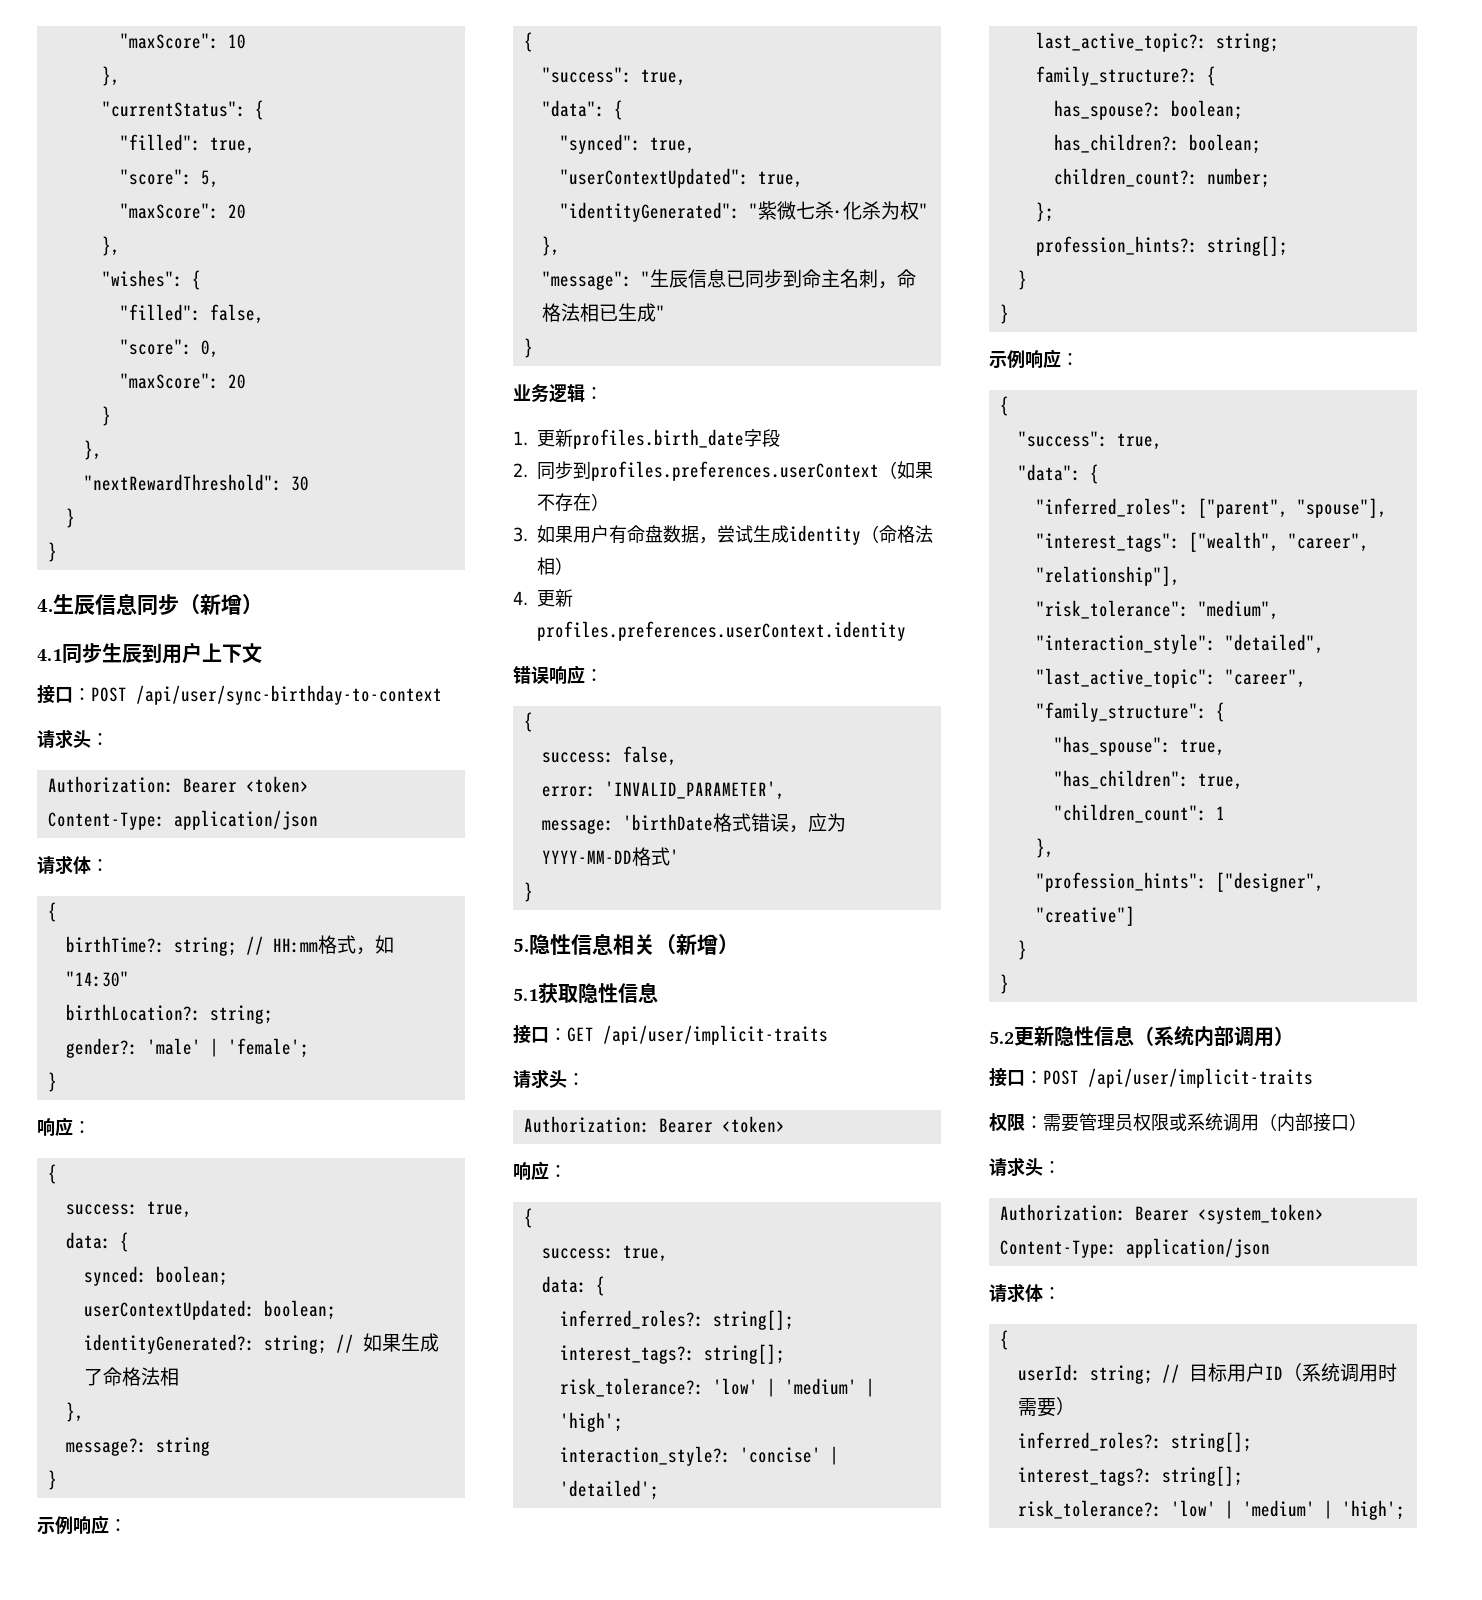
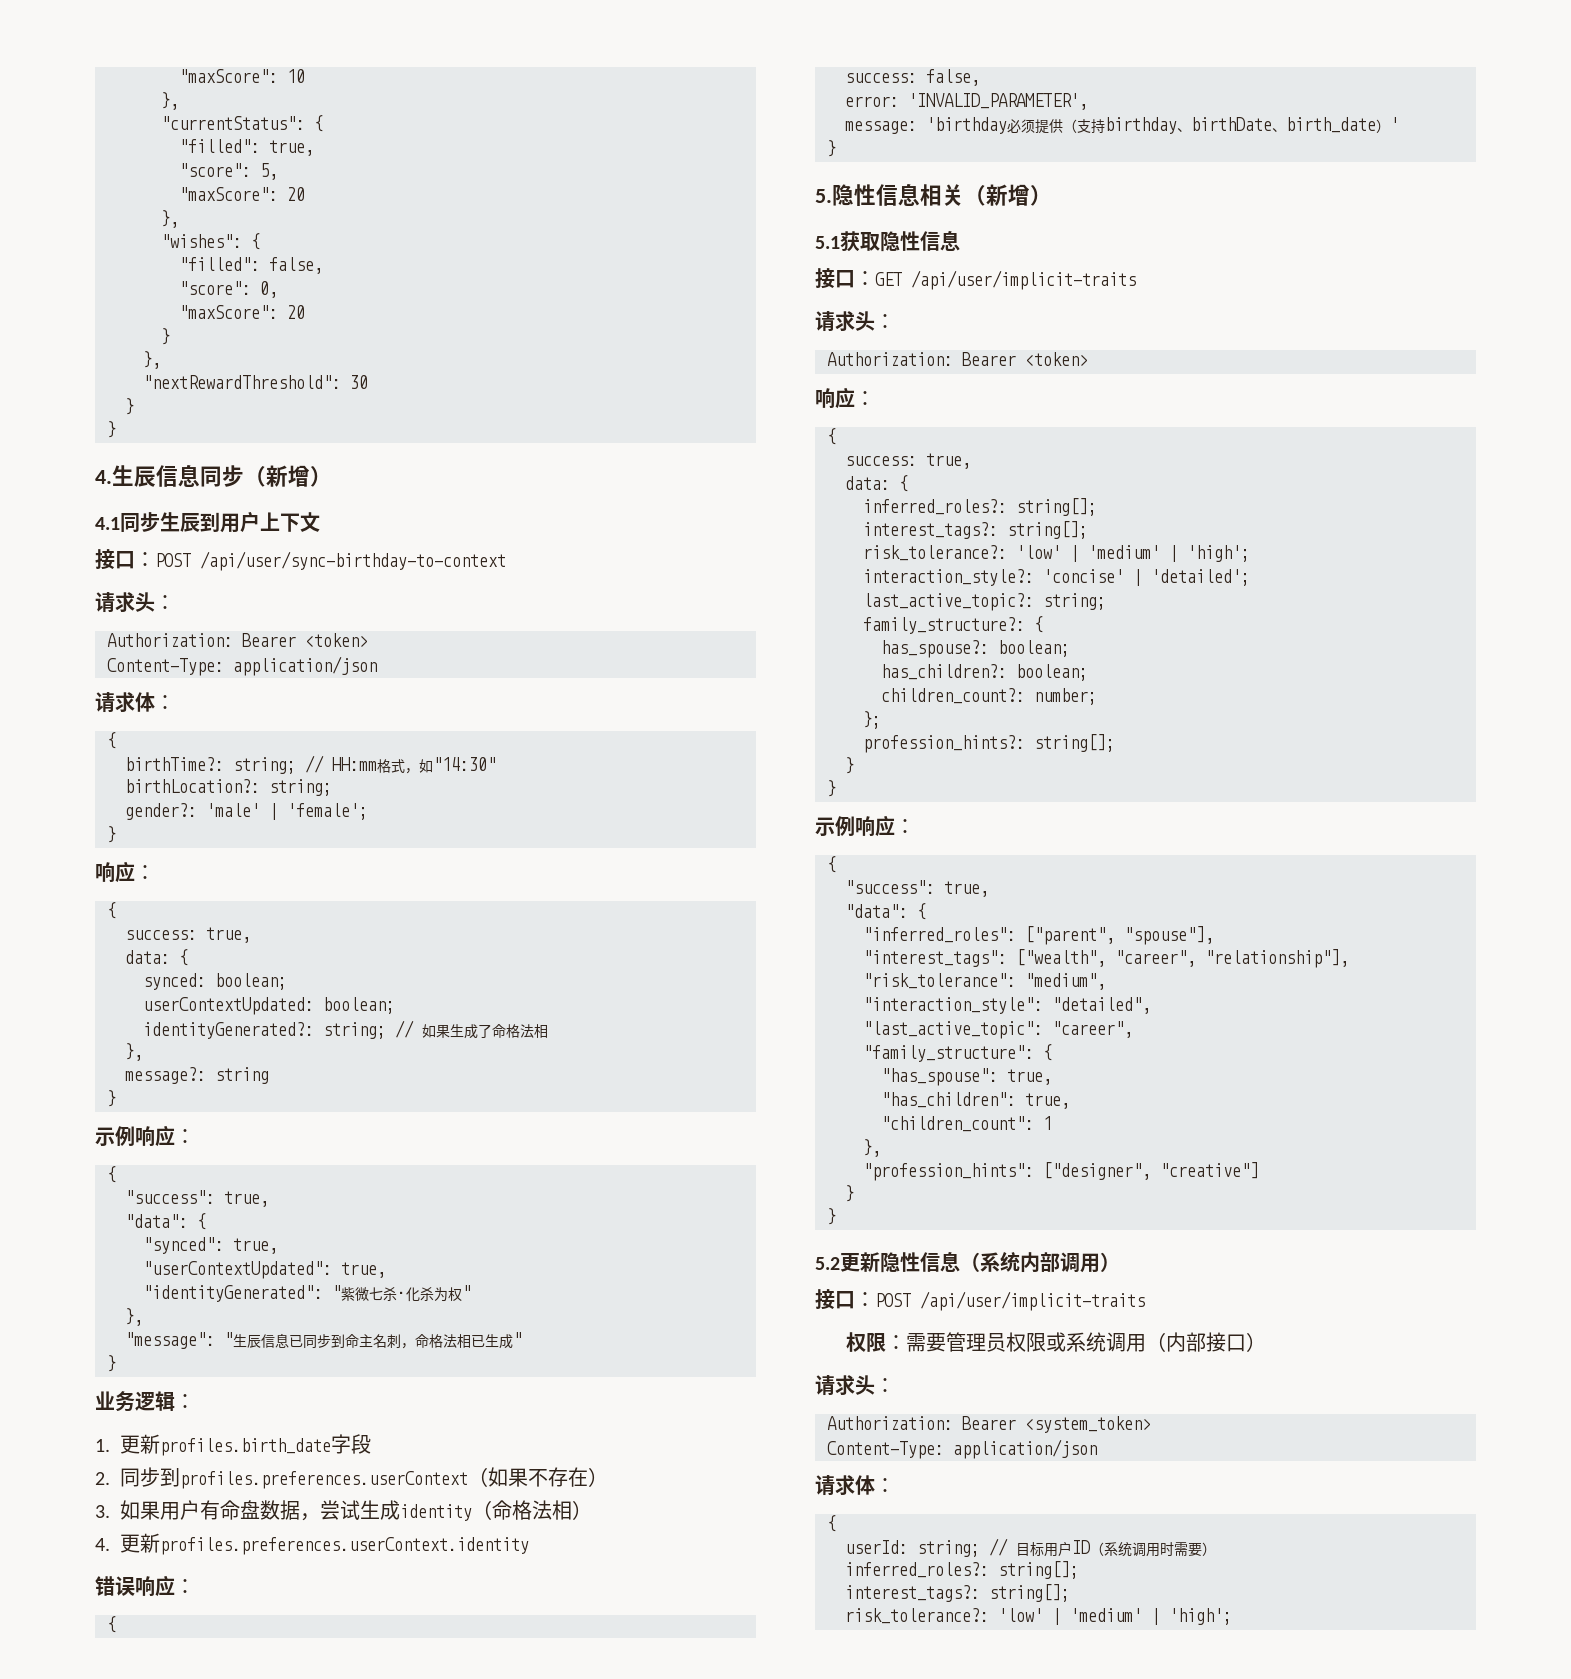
[622,813,846,833] [541,847,670,866] 'birthDate格式错误，应为YYYY-MM-DD格式 -> [926,117,1390,134] 'birthday必须提供（支持birthday、birthDate、birth_date）

